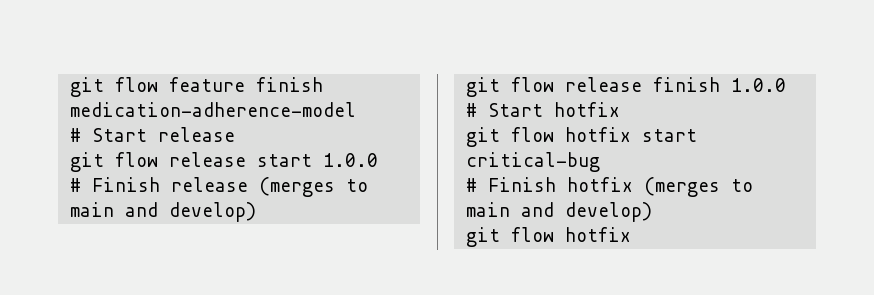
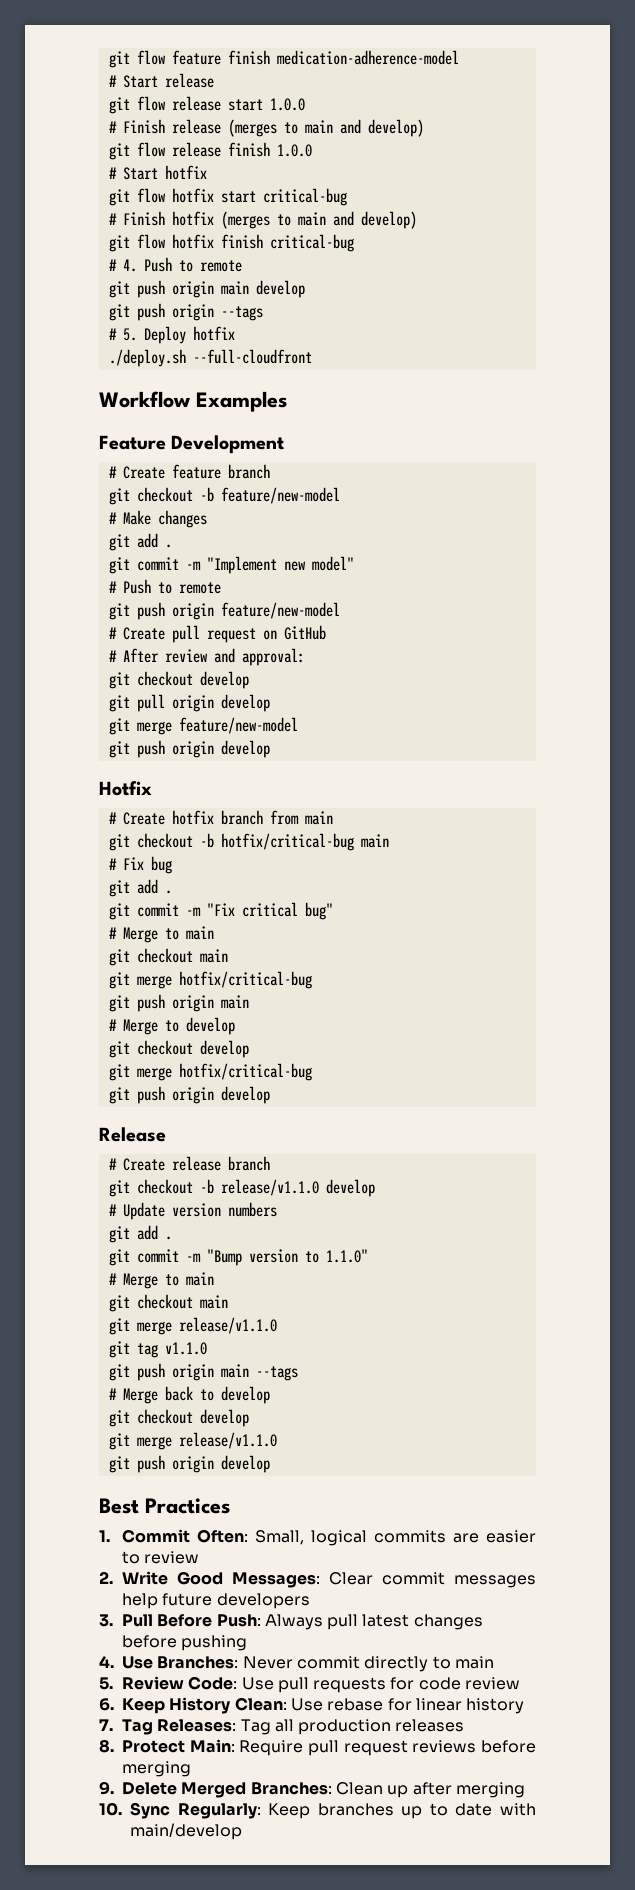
(631, 234) none -> [220,234,354,252] [108,257,242,272] [108,280,305,298] [108,303,263,321] [108,326,235,344] [108,349,312,367] [99,391,287,412] [99,435,285,454] [108,464,270,479] [108,487,340,505] [108,510,207,528] [108,533,172,551] [108,556,354,574] [108,579,221,594] [108,602,340,620] [108,625,326,643] [108,648,305,666] [108,671,249,689] [108,694,270,712] [108,717,298,735] [108,740,270,758] [99,781,152,796] [108,810,333,825] [108,833,389,851] [108,856,172,874] [108,879,172,897] [108,902,333,920] [108,926,214,943] [108,948,228,966] [108,971,312,989] [108,994,249,1012] [108,1017,235,1035] [108,1040,249,1058] [108,1063,312,1081] [108,1086,270,1104] [99,1127,166,1142] [108,1156,270,1171] [108,1179,375,1197] [108,1202,277,1220] [108,1225,172,1243] [108,1249,368,1266] [108,1272,214,1289] [108,1294,228,1312] [108,1317,277,1335] [108,1341,207,1358] [108,1363,298,1381] [108,1386,270,1404] [108,1409,249,1427] [108,1432,277,1450] [108,1455,270,1473] [99,1498,230,1514] [99,1529,536,1546] [121,1551,200,1564] [99,1571,537,1588] [121,1593,310,1609] [99,1614,483,1630] [121,1635,248,1651] [99,1655,494,1672] [99,1676,521,1693] [99,1697,525,1714] [99,1719,465,1735] [99,1739,537,1756] [122,1761,191,1777] [99,1781,525,1798] [99,1802,536,1819] [130,1823,242,1840] finish critical-bug // # 4. Push to remote // git push origin main develop // git push origin --tags // # 5. Deploy hotfix // ./deploy.sh --full-cloudfront // Workflow Examples // Feature Development // # Create feature branch // git checkout -b feature/new-model // # Make changes // git add . // git commit -m "Implement new model" // # Push to remote // git push origin feature/new-model // # Create pull request on GitHub // # After review and approval: // git checkout develop // git pull origin develop // git merge feature/new-model // git push origin develop // Hotfix // # Create hotfix branch from main // git checkout -b hotfix/critical-bug main // # Fix bug // git add . // git commit -m "Fix critical bug" // # Merge to main // git checkout main // git merge hotfix/critical-bug // git push origin main // # Merge to develop // git checkout develop // git merge hotfix/critical-bug // git push origin develop // Release // # Create release branch // git checkout -b release/v1.1.0 develop // # Update version numbers // git add . // git commit -m "Bump version to 1.1.0" // # Merge to main // git checkout main // git merge release/v1.1.0 // git tag v1.1.0 // git push origin main --tags // # Merge back to develop // git checkout develop // git merge release/v1.1.0 // git push origin develop // Best Practices // 1. Commit Often: Small, logical commits are easier to review // 2. Write Good Messages: Clear commit messages help future developers // 3. Pull Before Push: Always pull latest changes before pushing // 4. Use Branches: Never commit directly to main // 5. Review Code: Use pull requests for code review // 6. Keep History Clean: Use rebase for linear history // 7. Tag Releases: Tag all production releases // 8. Protect Main: Require pull request reviews before merging // 9. Delete Merged Branches: Clean up after merging // 10. Sync Regularly: Keep branches up to date with main/develop

